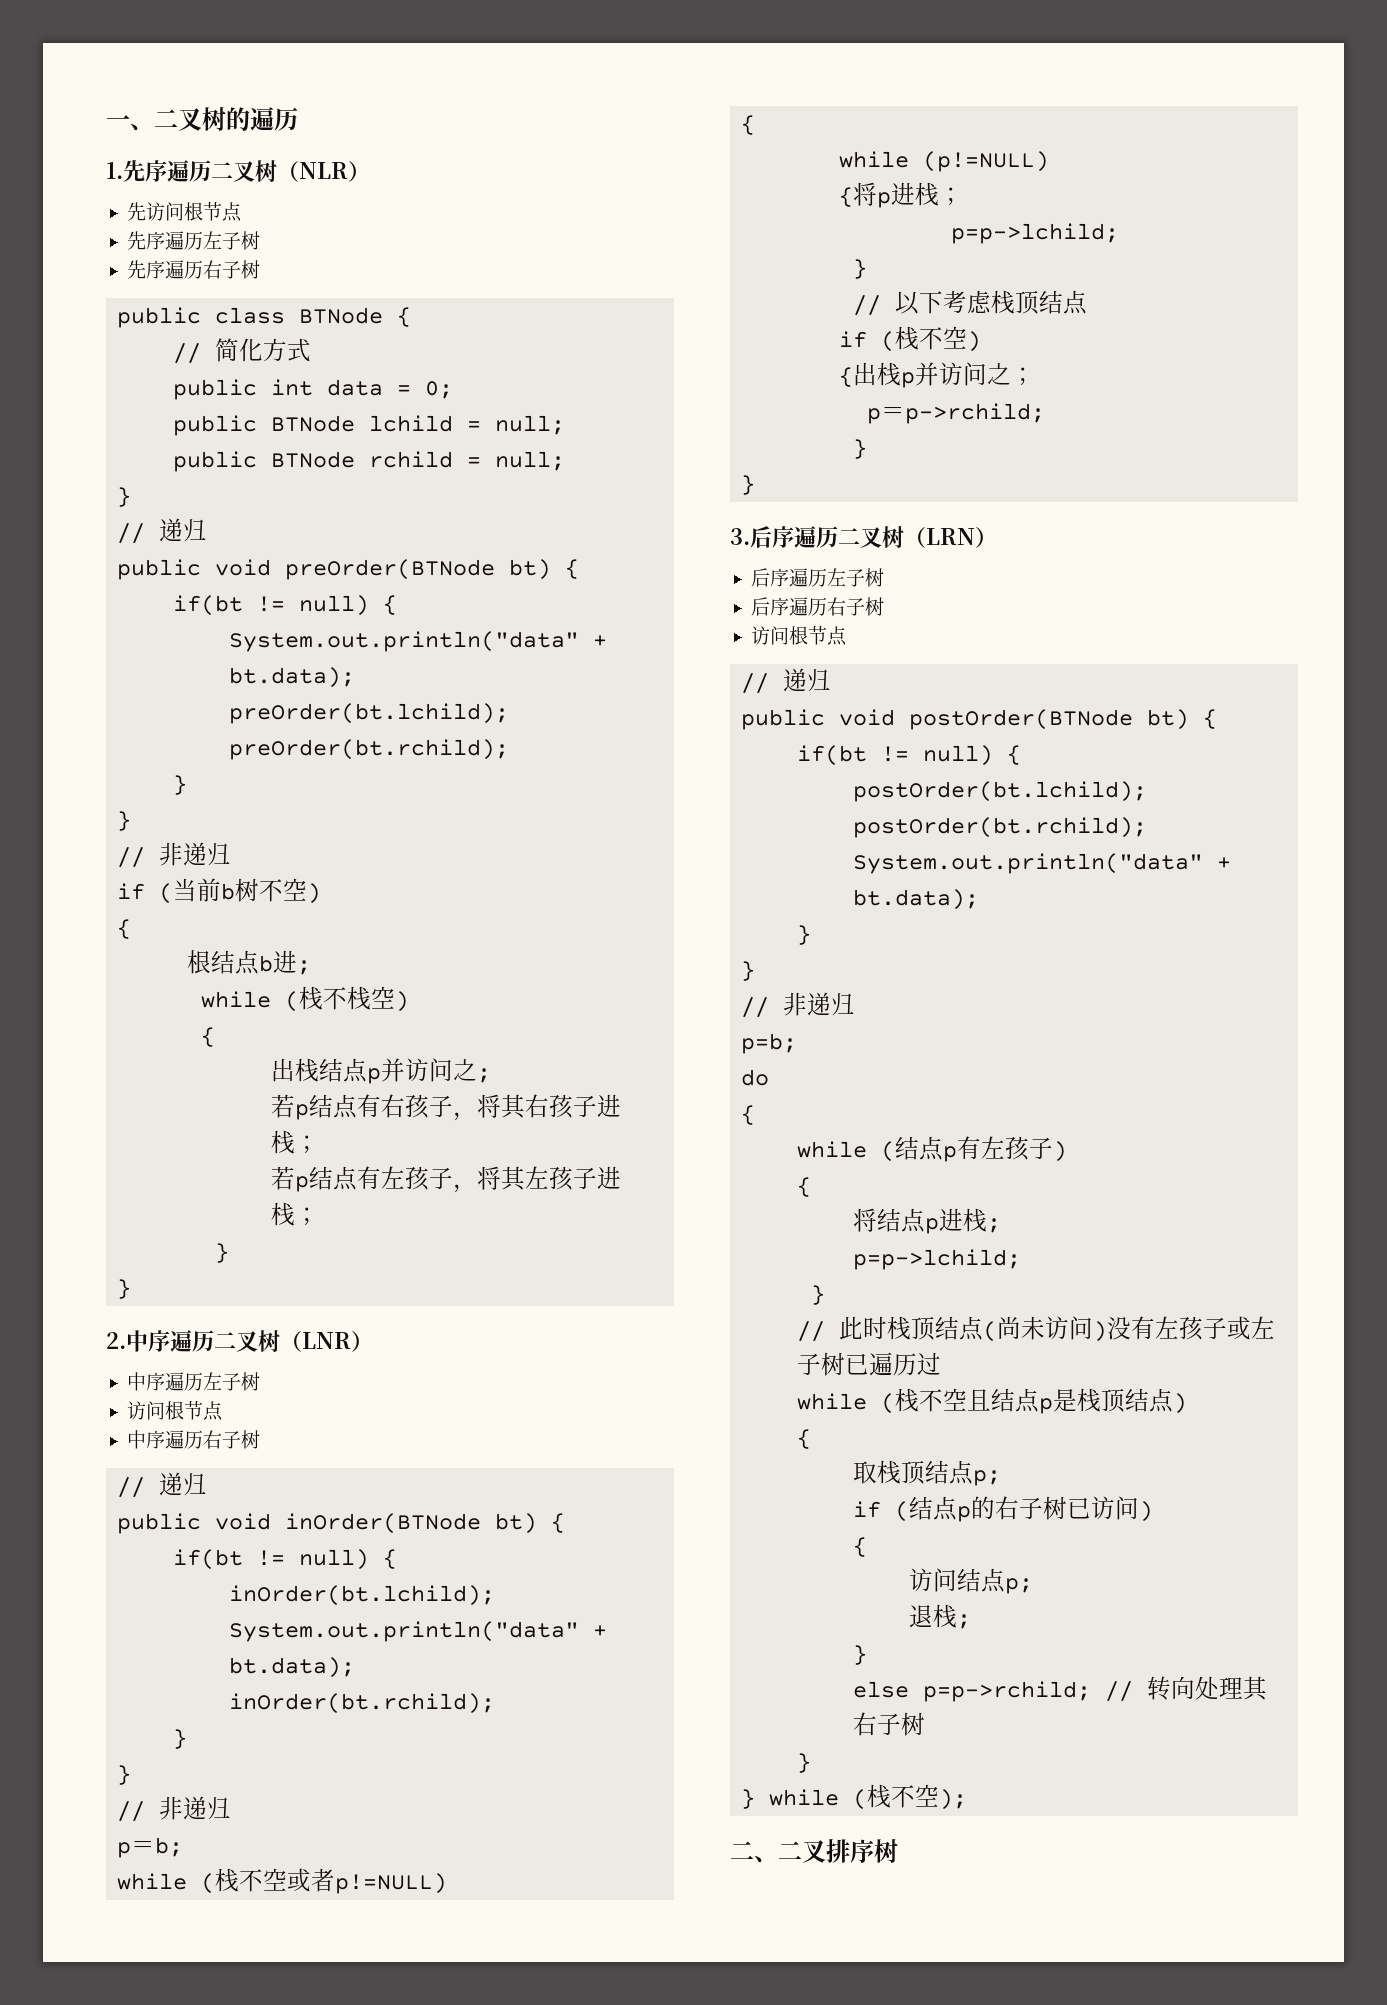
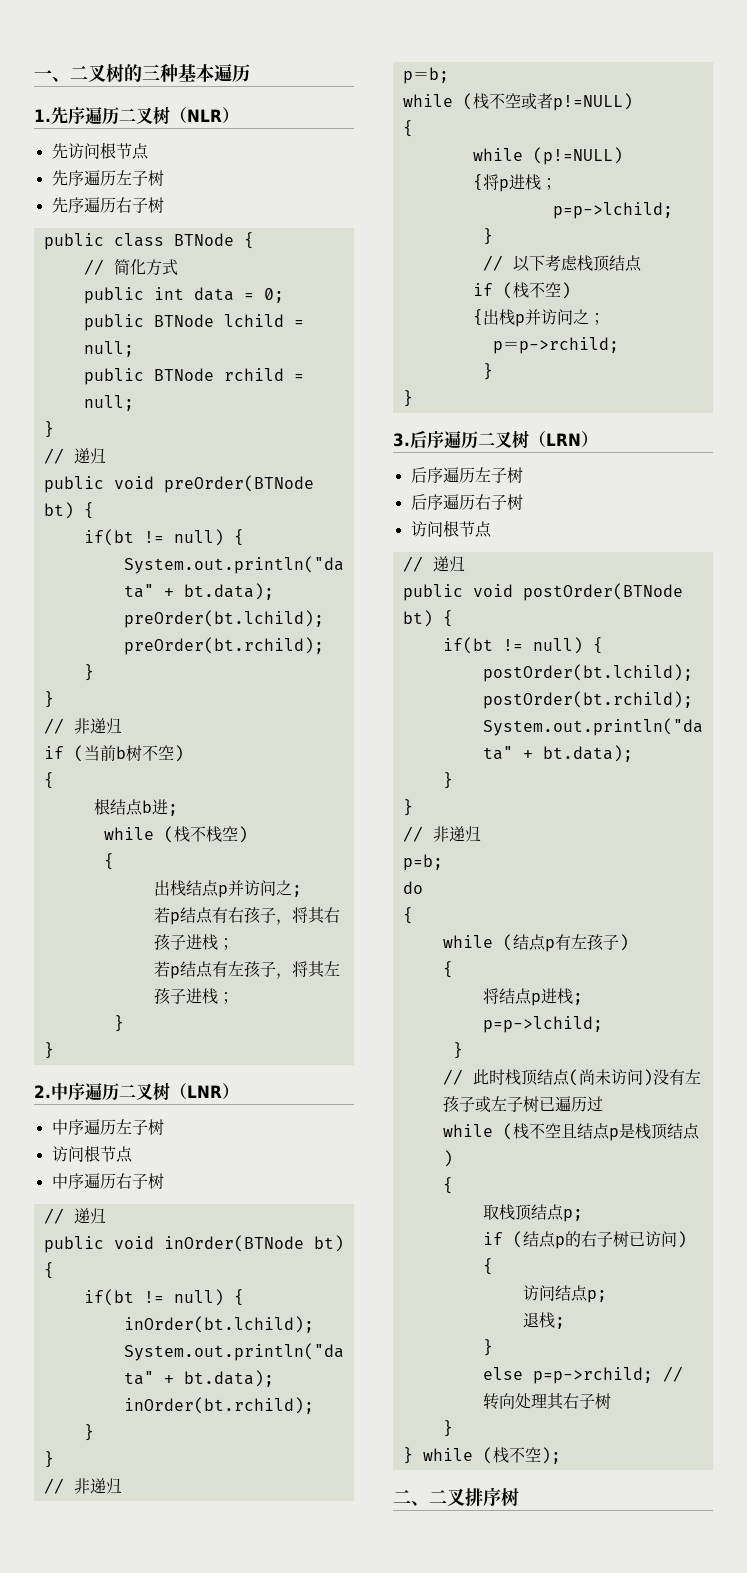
(250, 119) none -> [142,63,214,82] 三种基本

